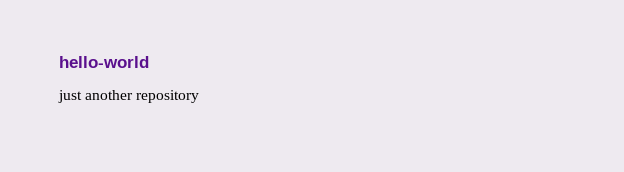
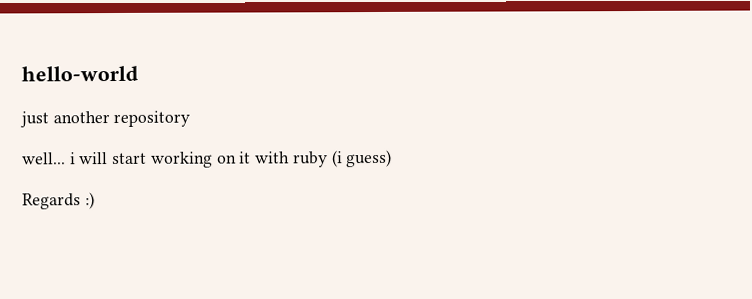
(200, 96) none -> [22,149,393,168] [22,192,95,210] // well... i will start working on it with ruby (i guess) // Regards :)

